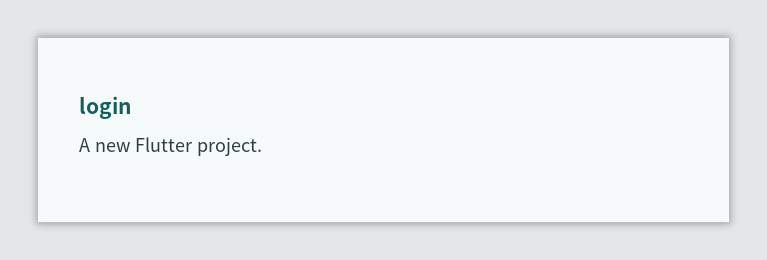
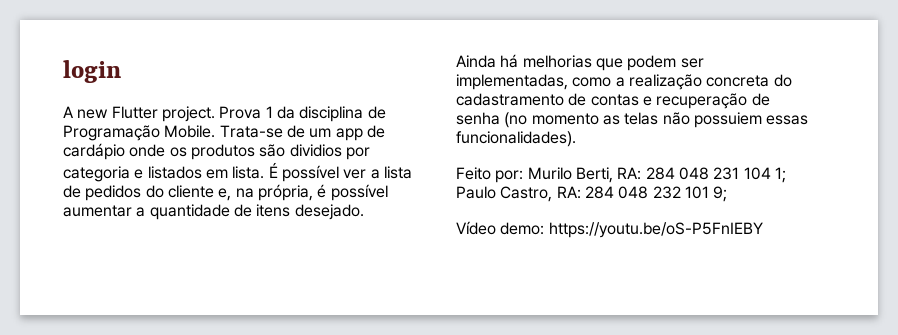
(262, 146) none -> [219,106,386,122] [63,125,385,141] [63,143,370,160] [63,162,412,182] [63,184,388,201] [63,204,364,220] [456,54,704,71] [456,74,792,90] [456,93,770,109] [456,112,809,128] [456,131,576,147] [456,167,786,183] [456,186,728,202] [456,221,763,238] Prova 1 da disciplina de Programação Mobile. Trata-se de um app de cardápio onde os produtos são dividios por categoria e listados em lista. É possível ver a lista de pedidos do cliente e, na própria, é possível aumentar a quantidade de itens desejado. // Ainda há melhorias que podem ser implementadas, como a realização concreta do cadastramento de contas e recuperação de senha (no momento as telas não possuiem essas funcionalidades). // Feito por: Murilo Berti, RA: 284 048 231 104 1; Paulo Castro, RA: 284 048 232 101 9; // Vídeo demo: https://youtu.be/oS-P5FnIEBY

